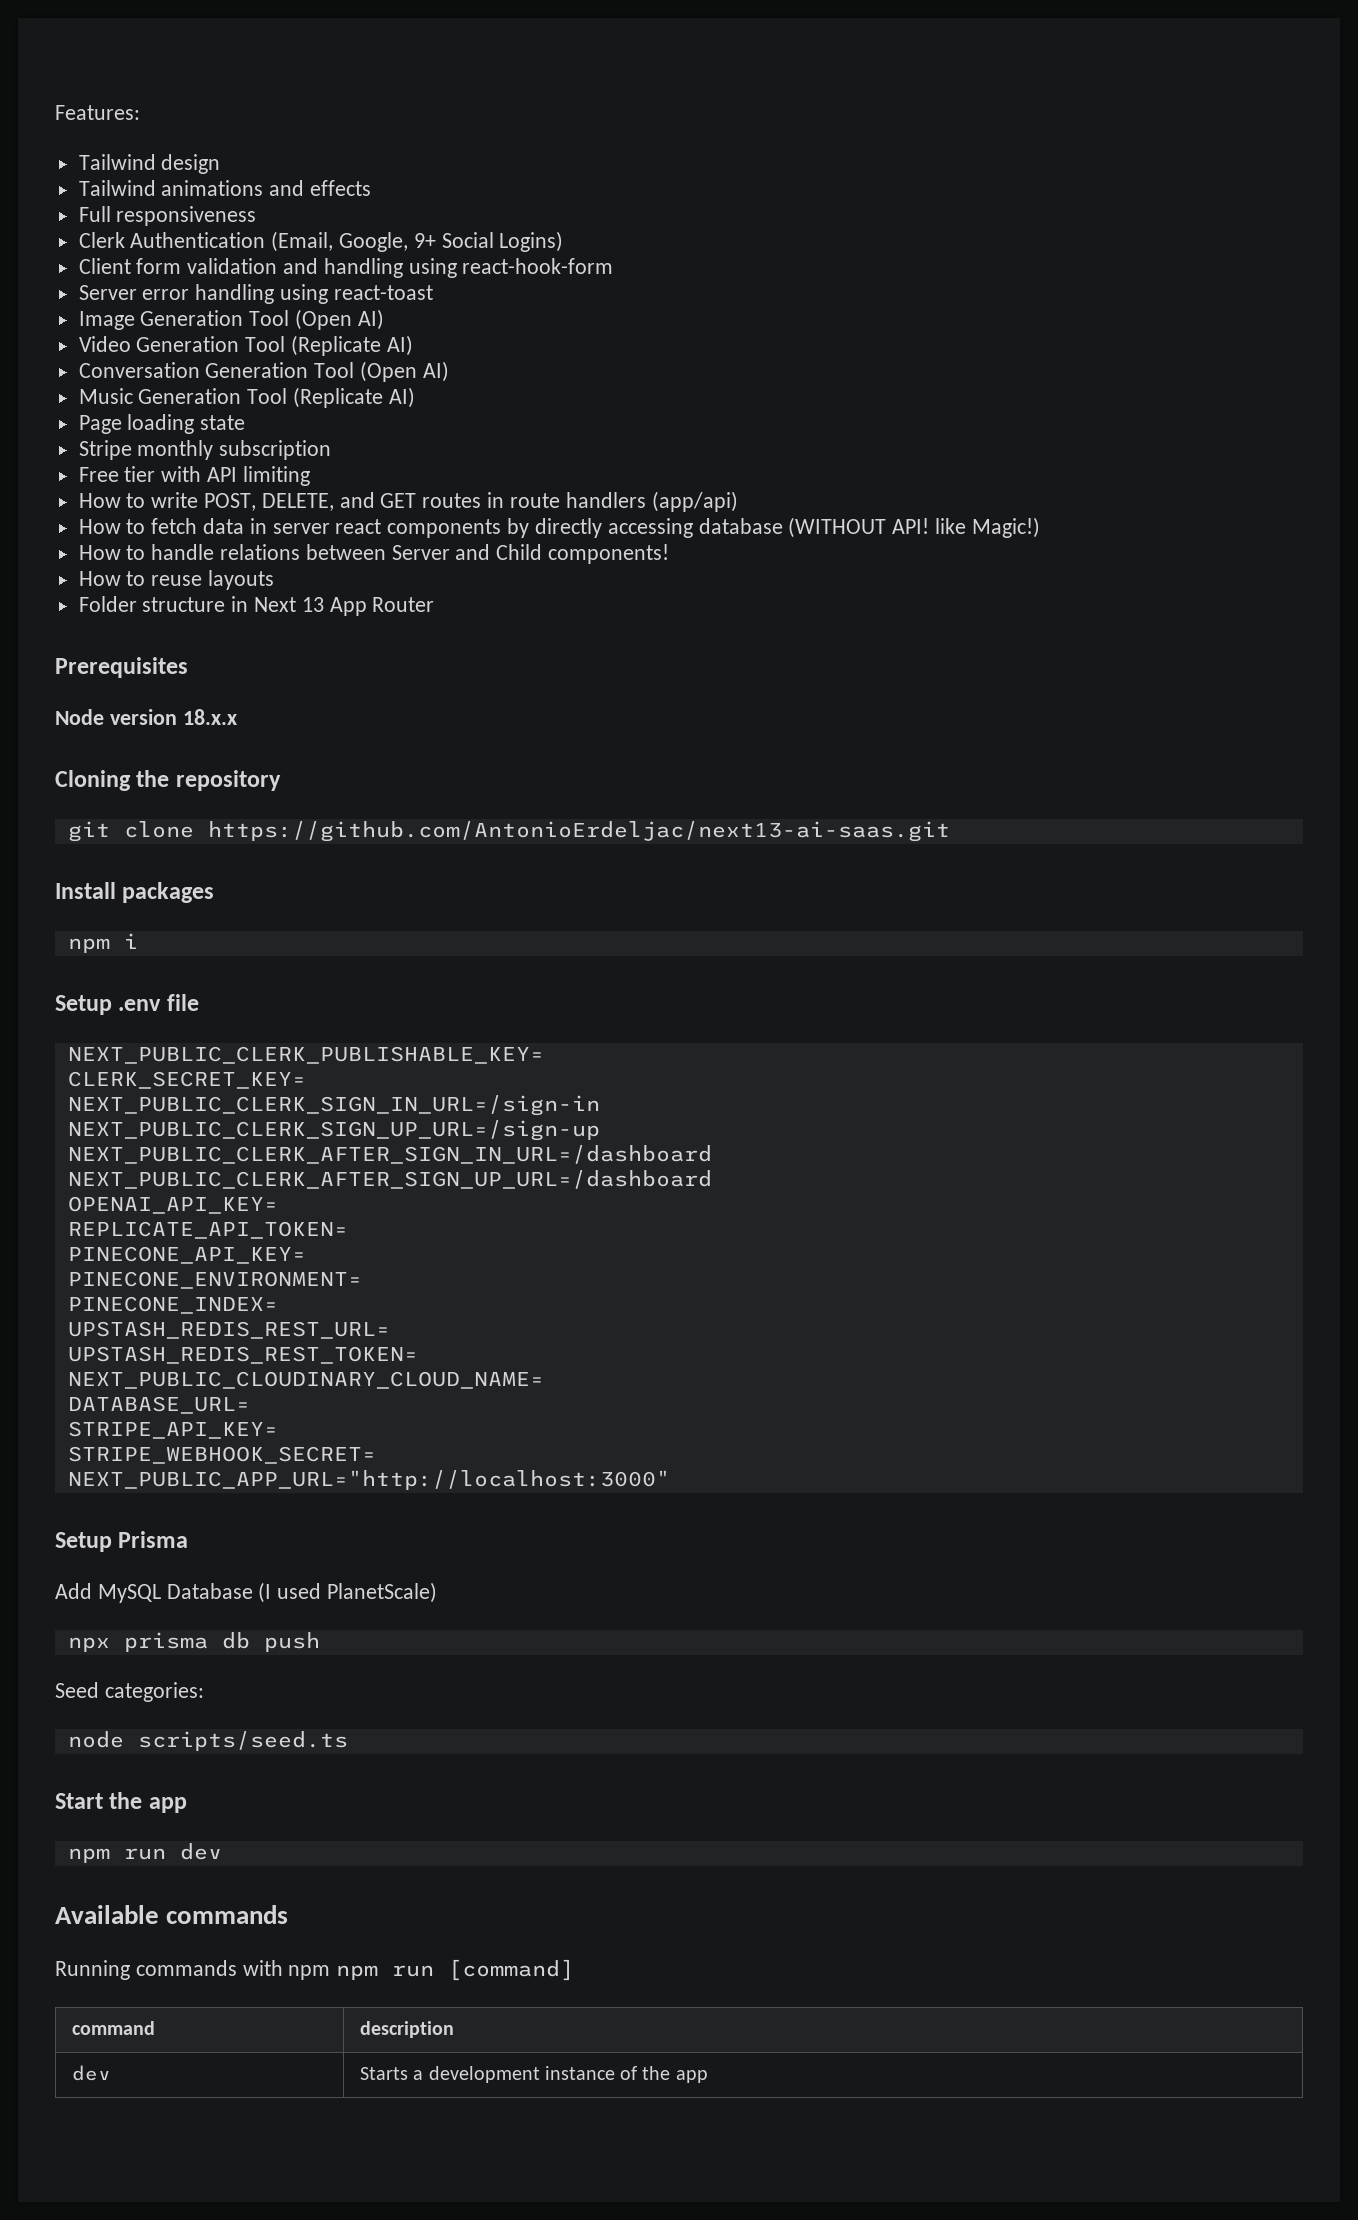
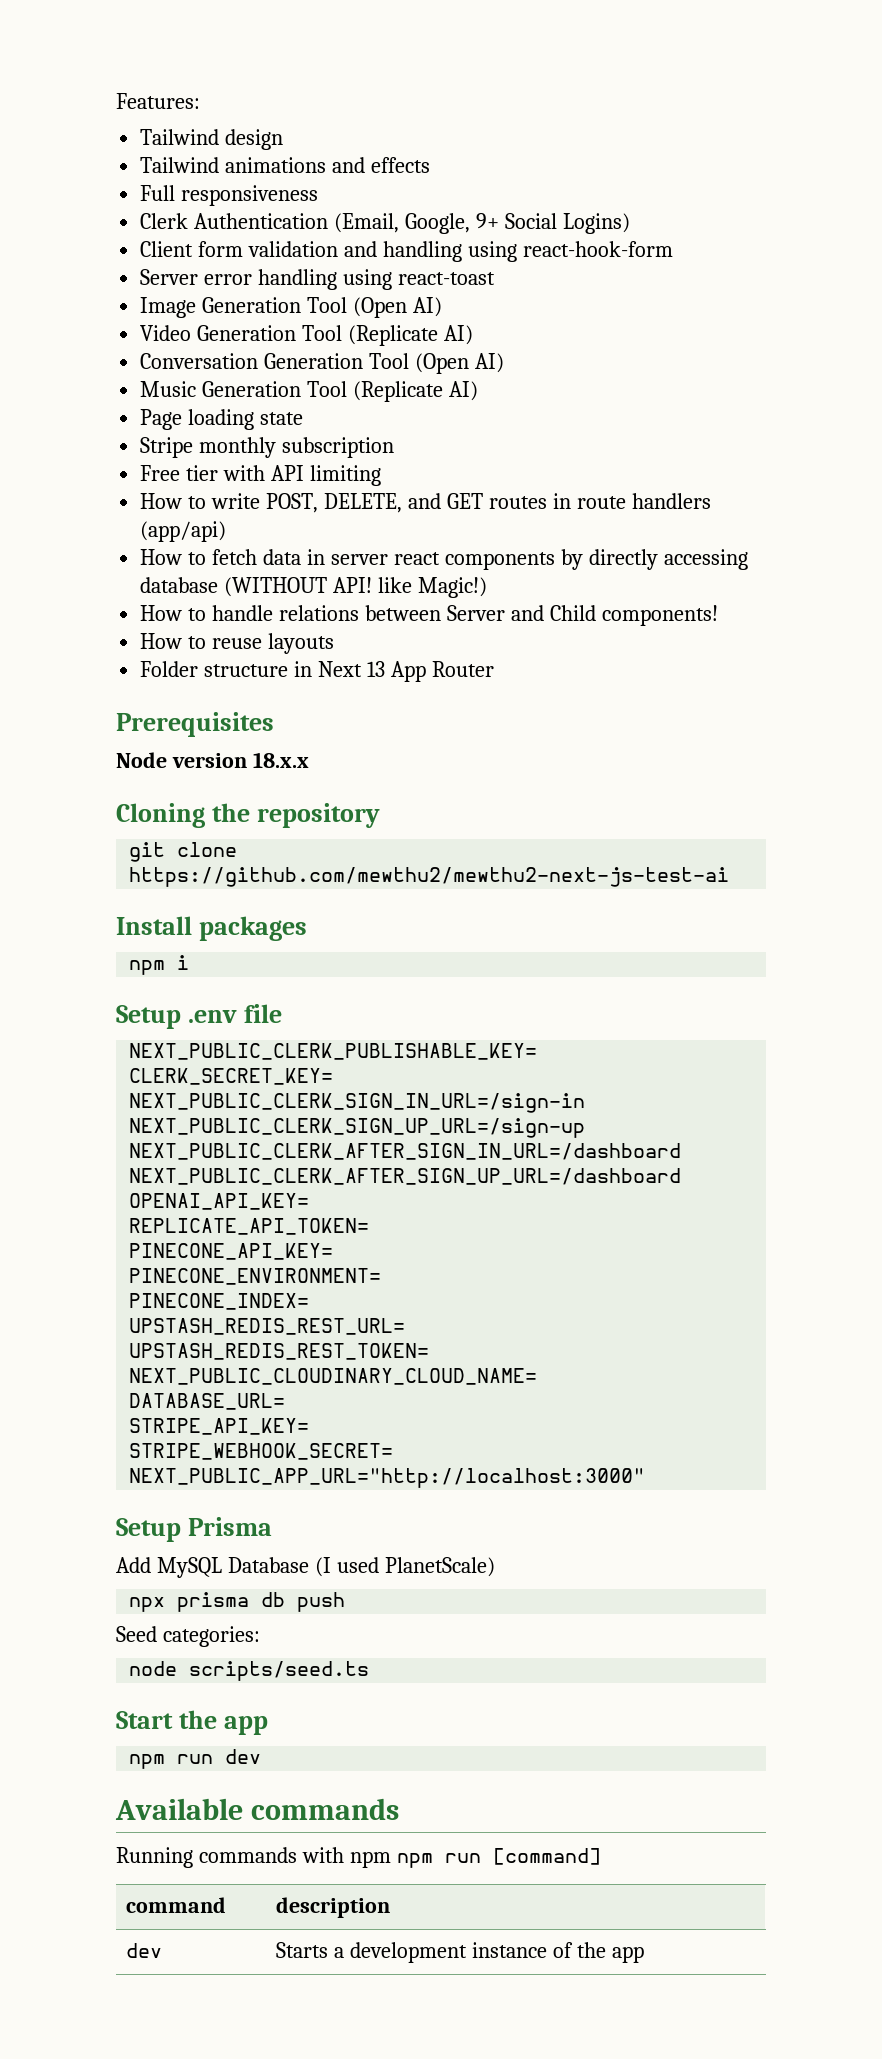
[207,821,950,842] https://github.com/AntonioErdeljac/next13-ai-saas.git -> [129,867,730,887] https://github.com/mewthu2/mewthu2-next-js-test-ai

